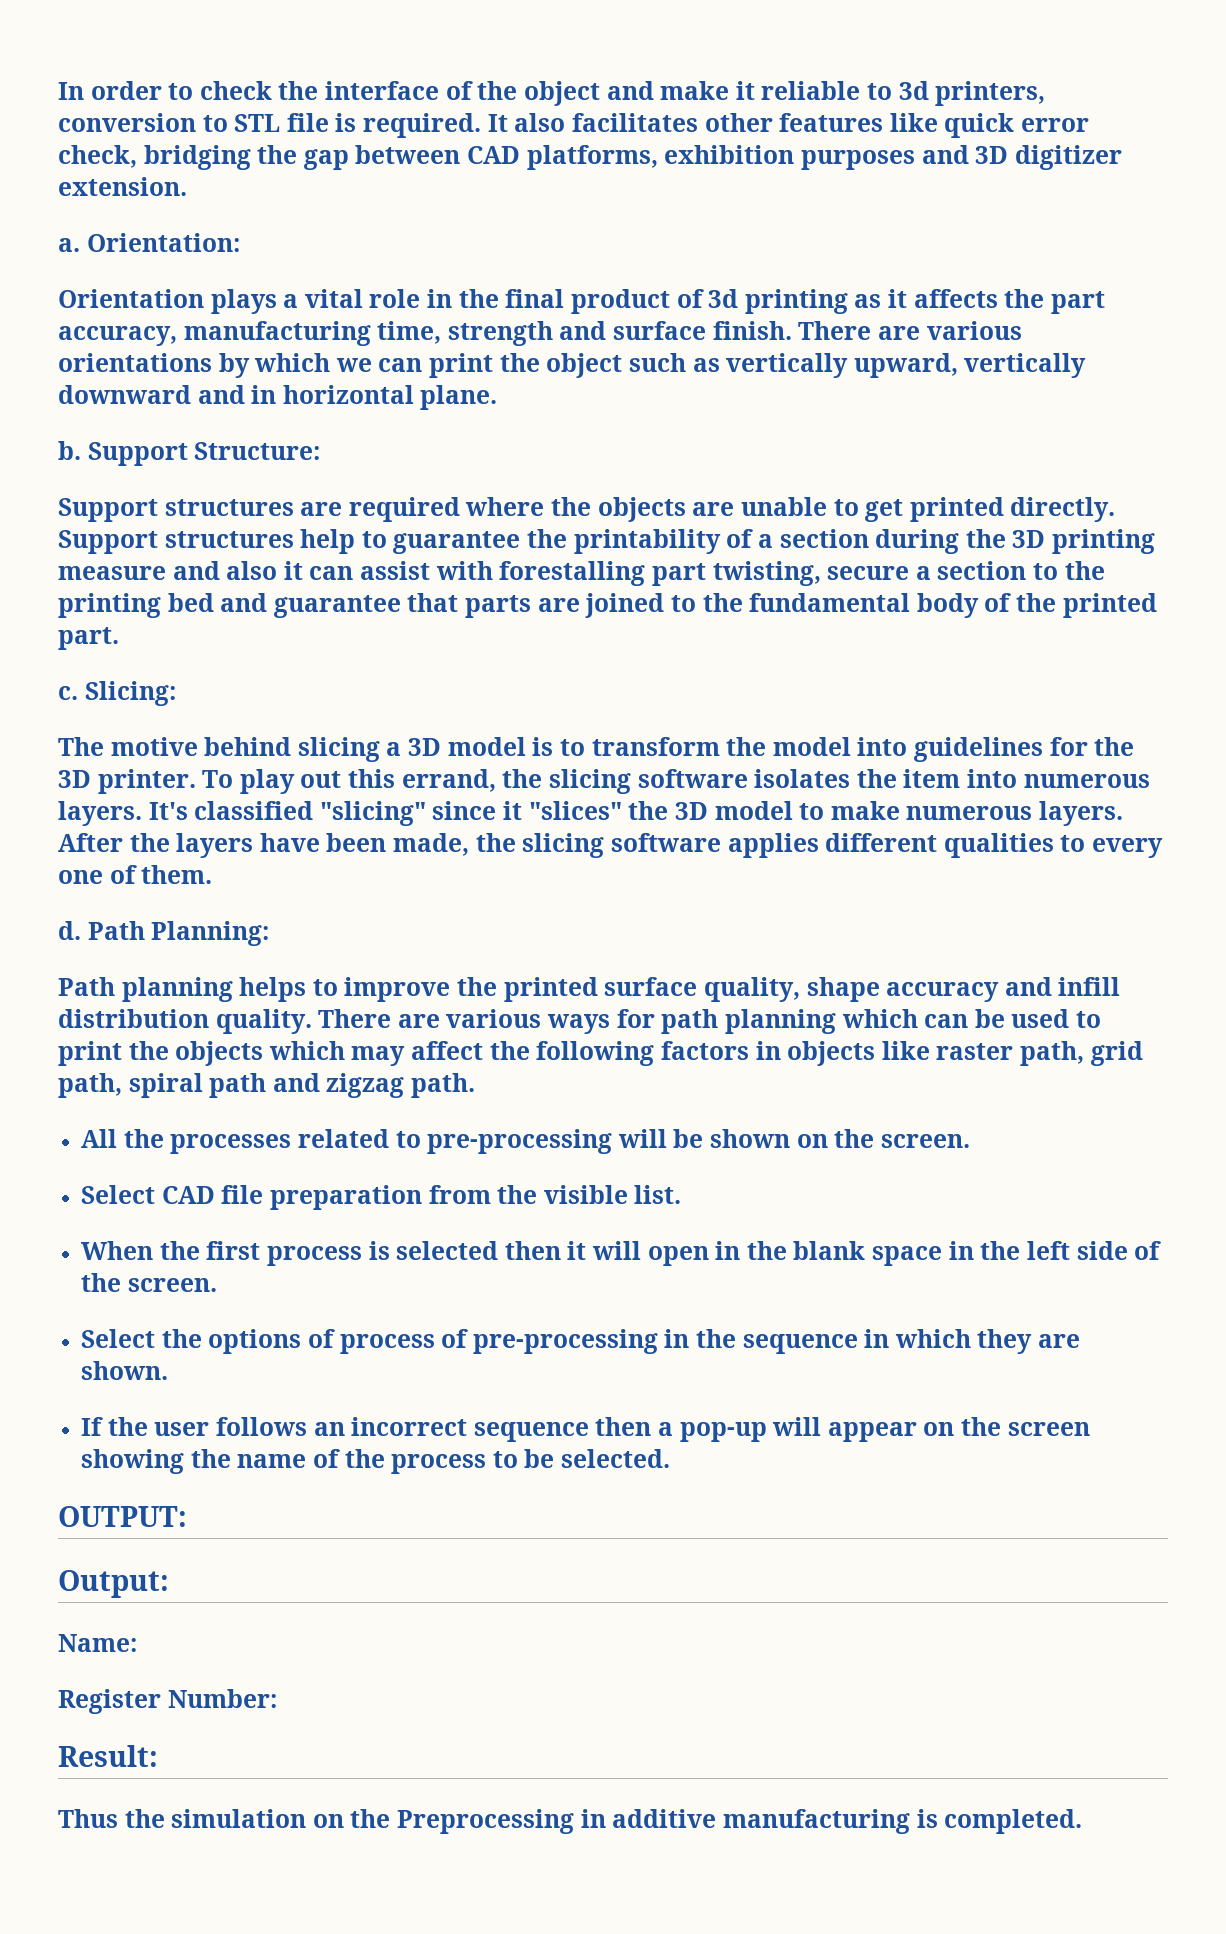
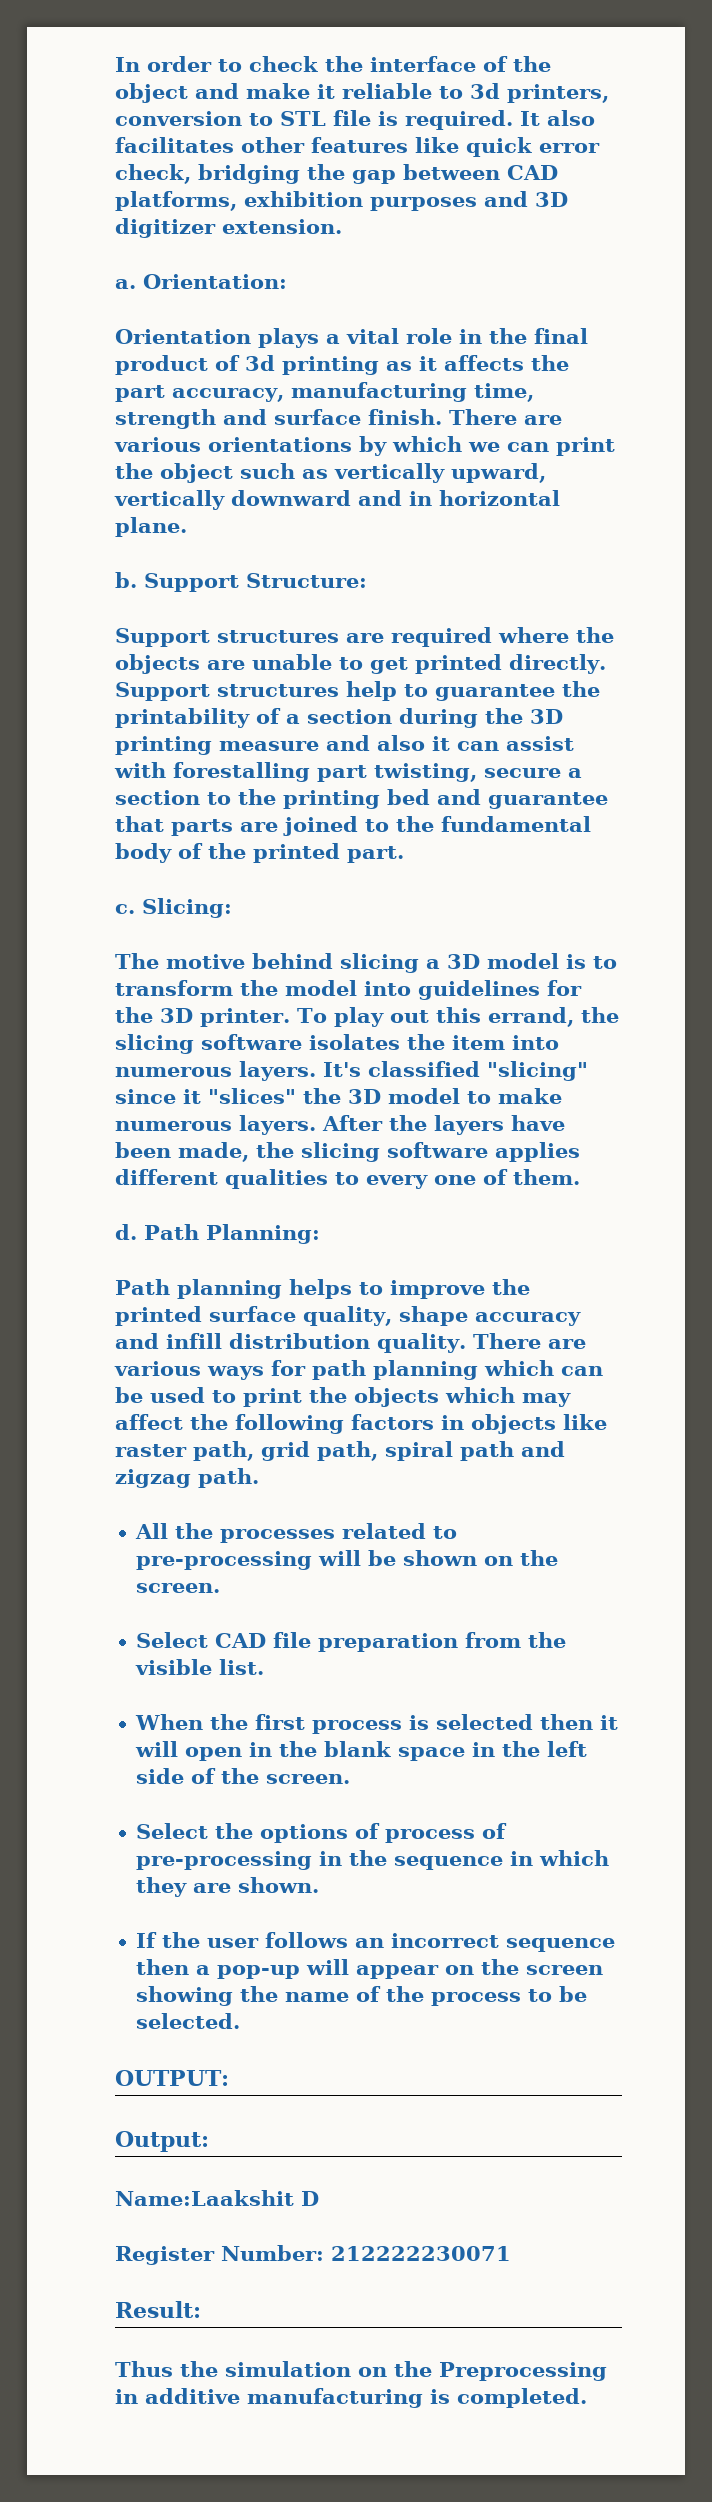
[58,1634,137,1652] Name: -> [115,2190,319,2206] Name:Laakshit D
(277, 1698) none -> [331,2246,511,2261] 212222230071

